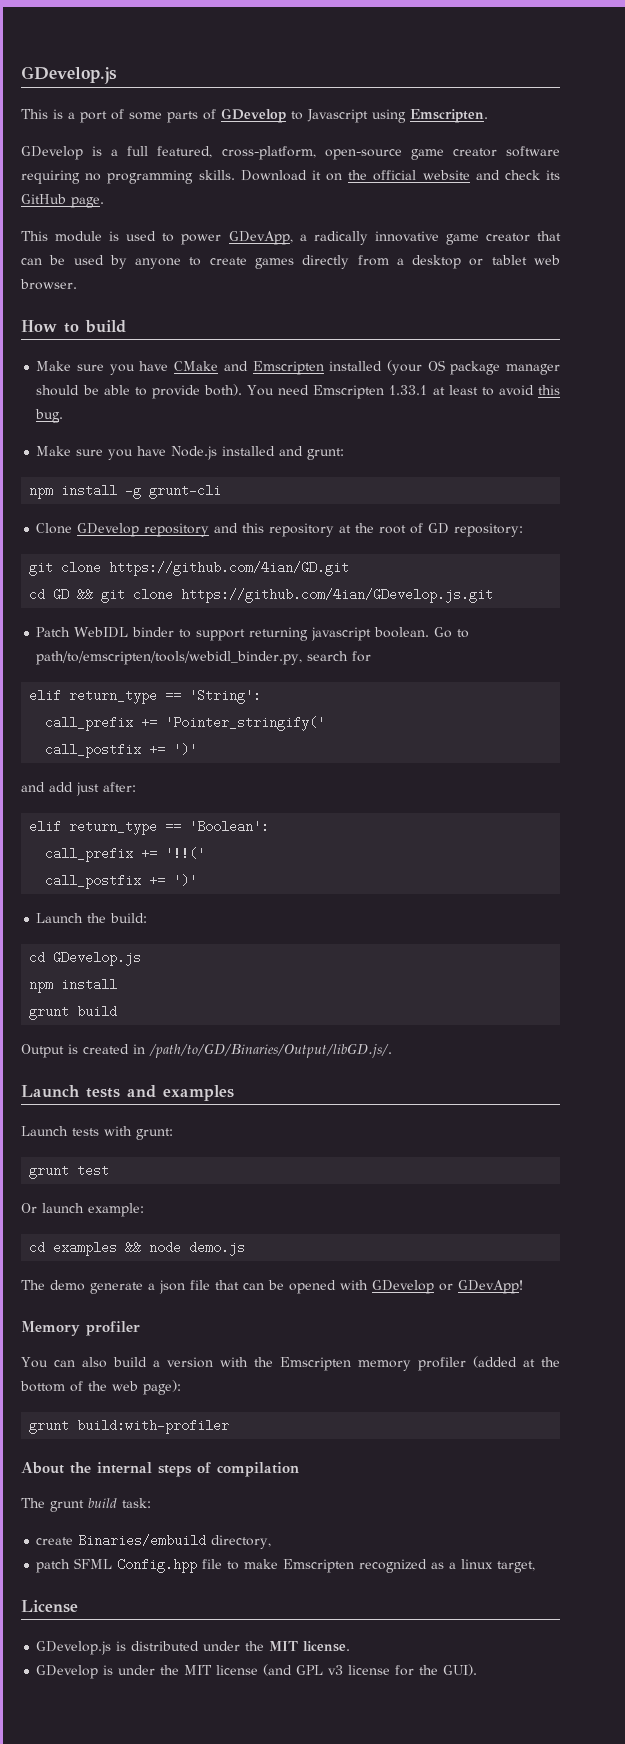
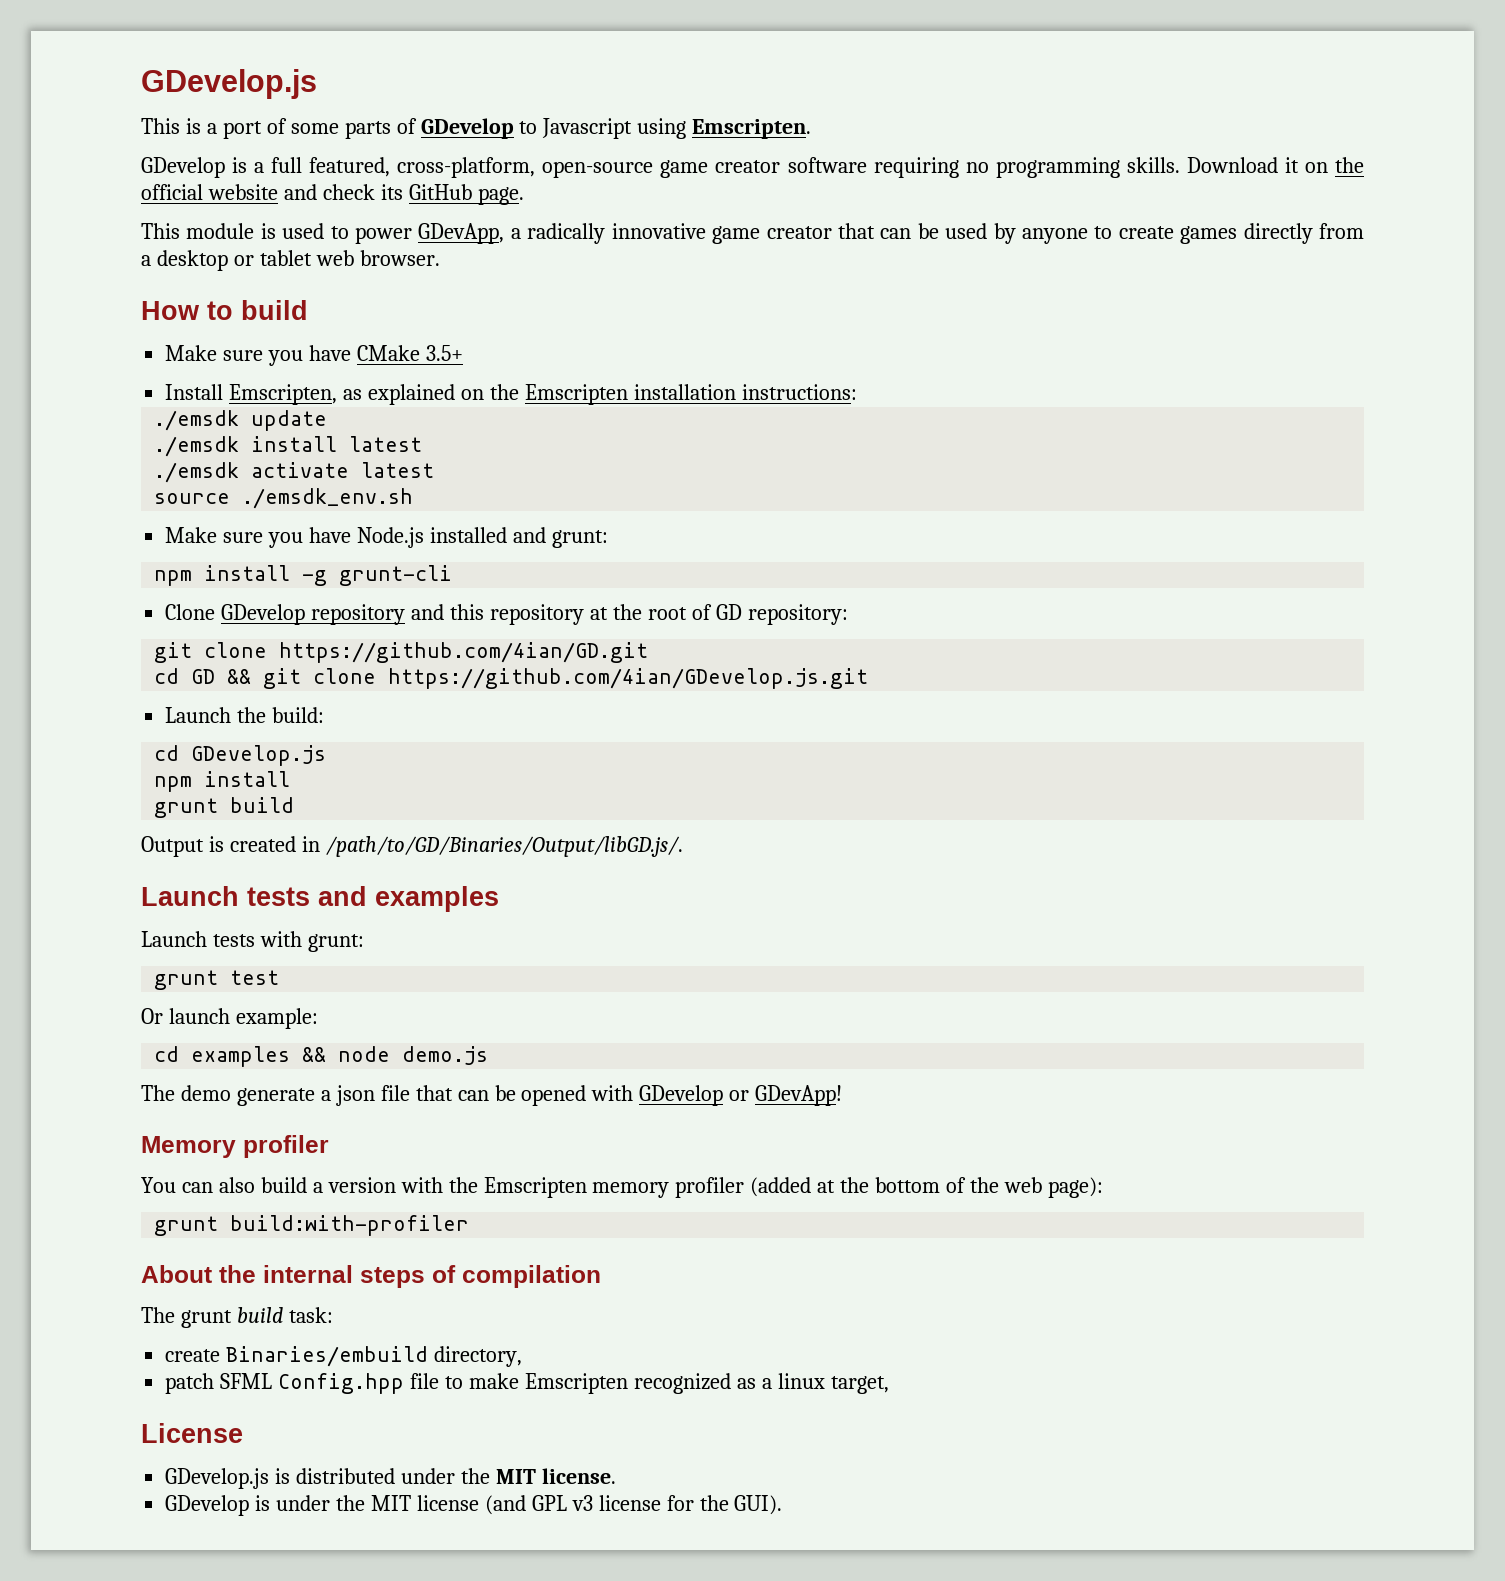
[223,360,560,375] [36,384,561,399] [35,409,64,423] and Emscripten installed (your OS package manager should be able to provide both). You need Emscripten 1.33.1 at least to avoid this bug. -> [425,345,463,361] [165,384,857,405] [154,410,328,431] [154,436,423,457] [154,462,435,483] [154,488,414,509] 3.5+ // Install Emscripten, as explained on the Emscripten installation instructions: // ./emsdk update // ./emsdk install latest // ./emsdk activate latest // source ./emsdk_env.sh
[36,627,470,641] [36,651,372,665] [29,689,262,704] [45,716,326,731] [45,743,198,758] [21,782,136,796] [29,820,270,835] [45,847,206,862] [45,874,198,889] // Patch WebIDL binder to support returning javascript boolean. Go to path/to/emscripten/tools/webidl_binder.py, search for // elif return_type == 'String': // call_prefix += 'Pointer_stringify(' // call_postfix += ')' // and add just after: // elif return_type == 'Boolean': // call_prefix += '!!(' // call_postfix += ')' -> (869, 678) none

